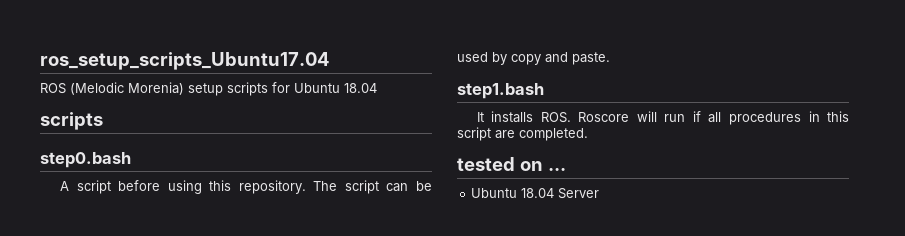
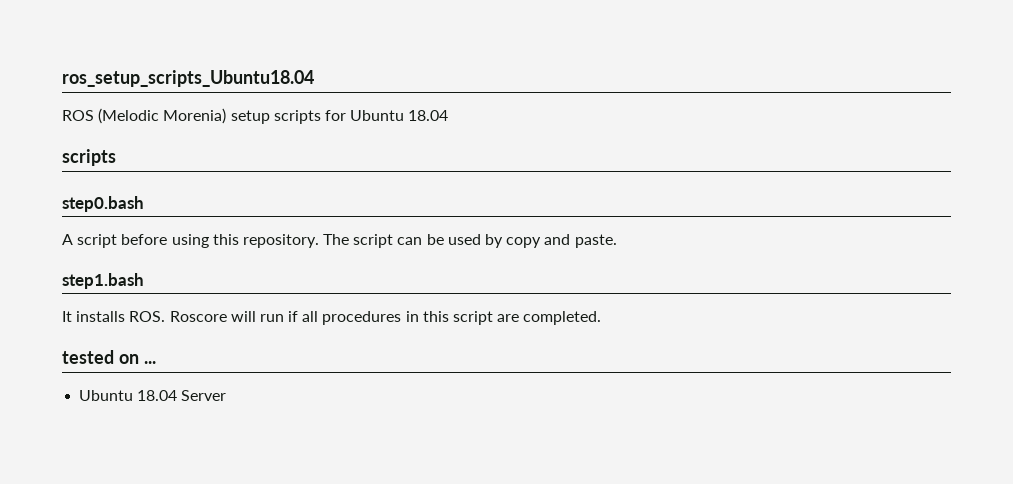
[40,52,330,70] ros_setup_scripts_Ubuntu17.04 -> [62,70,314,87] ros_setup_scripts_Ubuntu18.04

